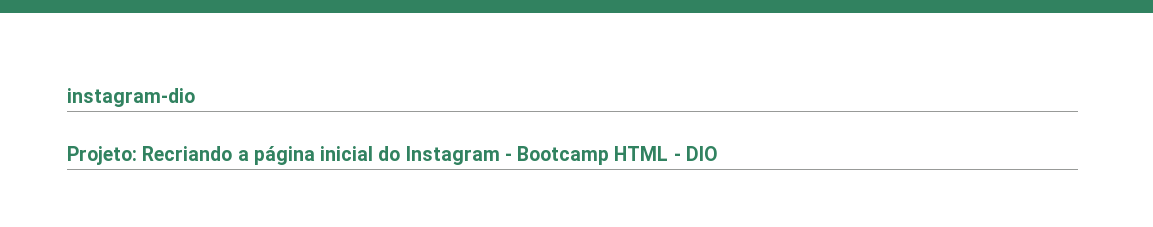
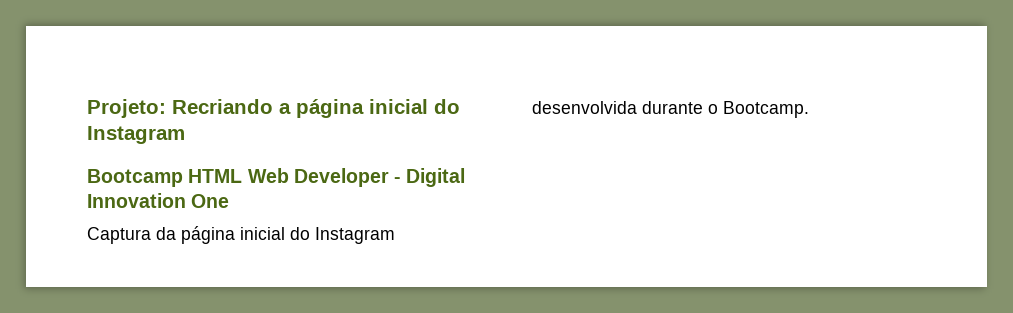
[67,88,195,107] instagram-dio // -> (87, 108) none
[504,153,512,161] - -> (185, 135) //
[673,146,718,161] - DIO -> [247,168,466,187] [87,193,230,208] [87,226,395,244] [532,101,809,118] Web Developer - Digital Innovation One // Captura da página inicial do Instagram desenvolvida durante o Bootcamp.

